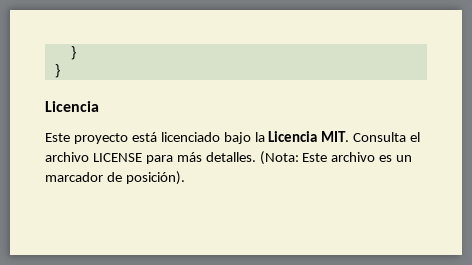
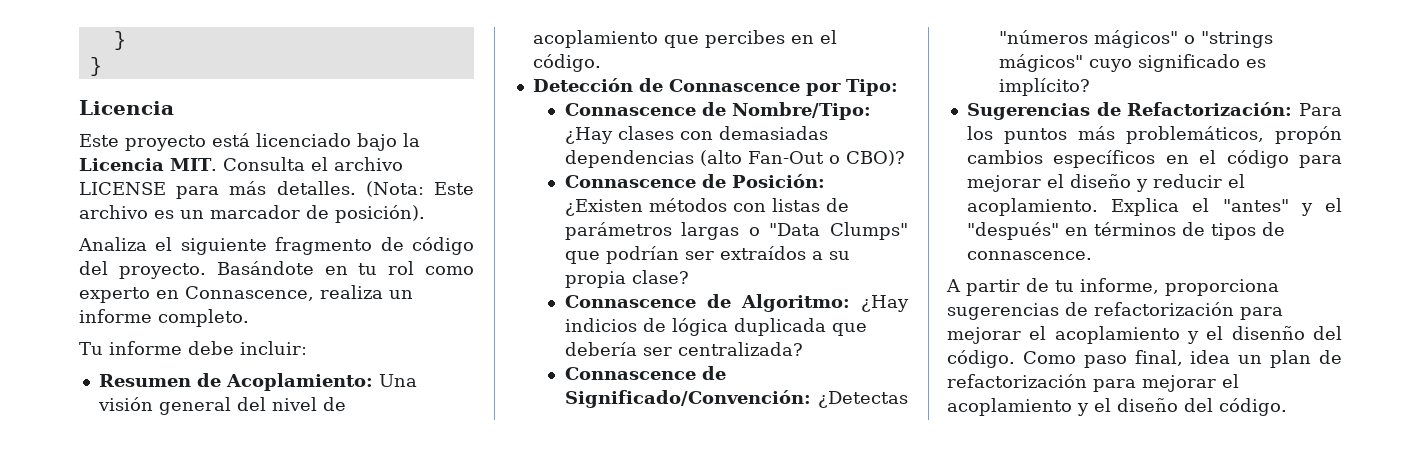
(185, 178) none -> [78,237,474,255] [79,261,474,279] [79,285,413,303] [79,309,249,327] [79,341,307,355] [98,373,417,391] [97,397,346,415] [532,30,837,48] [532,54,601,72] [532,78,898,96] [564,102,871,120] [564,126,828,144] [564,150,905,168] [564,174,825,188] [564,198,849,216] [564,222,908,240] [564,246,850,264] [564,270,689,288] [564,294,909,312] [564,318,867,336] [564,342,803,356] [564,366,726,380] [564,390,908,408] [998,30,1273,48] [998,54,1266,72] [998,78,1090,96] [966,102,1343,120] [966,126,1342,144] [966,150,1342,168] [966,174,1245,192] [966,198,1342,216] [966,222,1285,240] [966,251,1092,260] [946,278,1279,296] [947,302,1283,320] [947,326,1342,344] [947,350,1342,368] [947,374,1239,392] [947,398,1287,416] // Analiza el siguiente fragmento de código del proyecto. Basándote en tu rol como experto en Connascence, realiza un informe completo. // Tu informe debe incluir: // Resumen de Acoplamiento: Una visión general del nivel de acoplamiento que percibes en el código. // Detección de Connascence por Tipo: // Connascence de Nombre/Tipo: ¿Hay clases con demasiadas dependencias (alto Fan-Out o CBO)? // Connascence de Posición: ¿Existen métodos con listas de parámetros largas o "Data Clumps" que podrían ser extraídos a su propia clase? // Connascence de Algoritmo: ¿Hay indicios de lógica duplicada que debería ser centralizada? // Connascence de Significado/Convención: ¿Detectas "números mágicos" o "strings mágicos" cuyo significado es implícito? // Sugerencias de Refactorización: Para los puntos más problemáticos, propón cambios específicos en el código para mejorar el diseño y reducir el acoplamiento. Explica el "antes" y el "después" en términos de tipos de connascence. // A partir de tu informe, proporciona sugerencias de refactorización para mejorar el acoplamiento y el disenño del código. Como paso final, idea un plan de refactorización para mejorar el acoplamiento y el diseño del código.

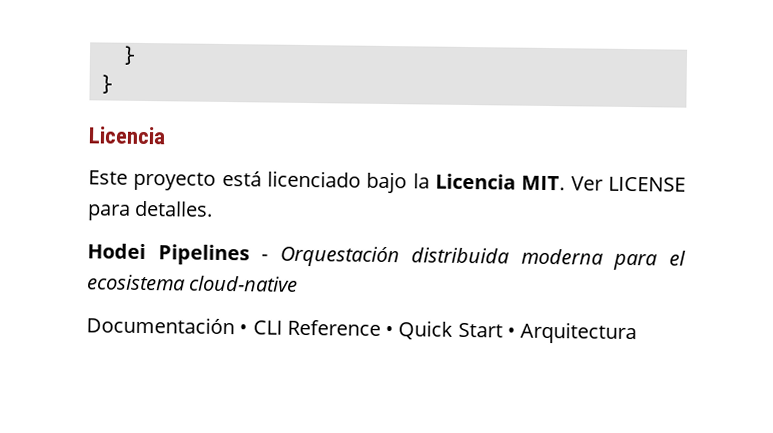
[223,157,403,171] Consulta el archivo -> [570,176,603,191] Ver
[229,181,267,195] más -> (131, 212) none
[365,181,474,197] [79,205,425,223] [78,237,474,255] [79,261,474,279] [79,285,413,303] [79,309,249,327] [79,341,307,355] [98,373,417,391] [97,397,346,415] [532,30,837,48] [532,54,601,72] [532,78,898,96] [564,102,871,120] [564,126,828,144] [564,150,905,168] [564,174,825,188] [564,198,849,216] [564,222,908,240] [564,246,850,264] [564,270,689,288] [564,294,909,312] [564,318,867,336] [564,342,803,356] [564,366,726,380] [564,390,908,408] [998,30,1273,48] [998,54,1266,72] [998,78,1090,96] [966,102,1343,120] [966,126,1342,144] [966,150,1342,168] [966,174,1245,192] [966,198,1342,216] [966,222,1285,240] [966,251,1092,260] [946,278,1279,296] [947,302,1283,320] [947,326,1342,344] [947,350,1342,368] [947,374,1239,392] [947,398,1287,416] (Nota: Este archivo es un marcador de posición). // Analiza el siguiente fragmento de código del proyecto. Basándote en tu rol como experto en Connascence, realiza un informe completo. // Tu informe debe incluir: // Resumen de Acoplamiento: Una visión general del nivel de acoplamiento que percibes en el código. // Detección de Connascence por Tipo: // Connascence de Nombre/Tipo: ¿Hay clases con demasiadas dependencias (alto Fan-Out o CBO)? // Connascence de Posición: ¿Existen métodos con listas de parámetros largas o "Data Clumps" que podrían ser extraídos a su propia clase? // Connascence de Algoritmo: ¿Hay indicios de lógica duplicada que debería ser centralizada? // Connascence de Significado/Convención: ¿Detectas "números mágicos" o "strings mágicos" cuyo significado es implícito? // Sugerencias de Refactorización: Para los puntos más problemáticos, propón cambios específicos en el código para mejorar el diseño y reducir el acoplamiento. Explica el "antes" y el "después" en términos de tipos de connascence. // A partir de tu informe, proporciona sugerencias de refactorización para mejorar el acoplamiento y el disenño del código. Como paso final, idea un plan de refactorización para mejorar el acoplamiento y el diseño del código. -> [87,243,686,271] [87,274,299,292] [86,316,638,345] // Hodei Pipelines - Orquestación distribuida moderna para el ecosistema cloud-native // Documentación • CLI Reference • Quick Start • Arquitectura

